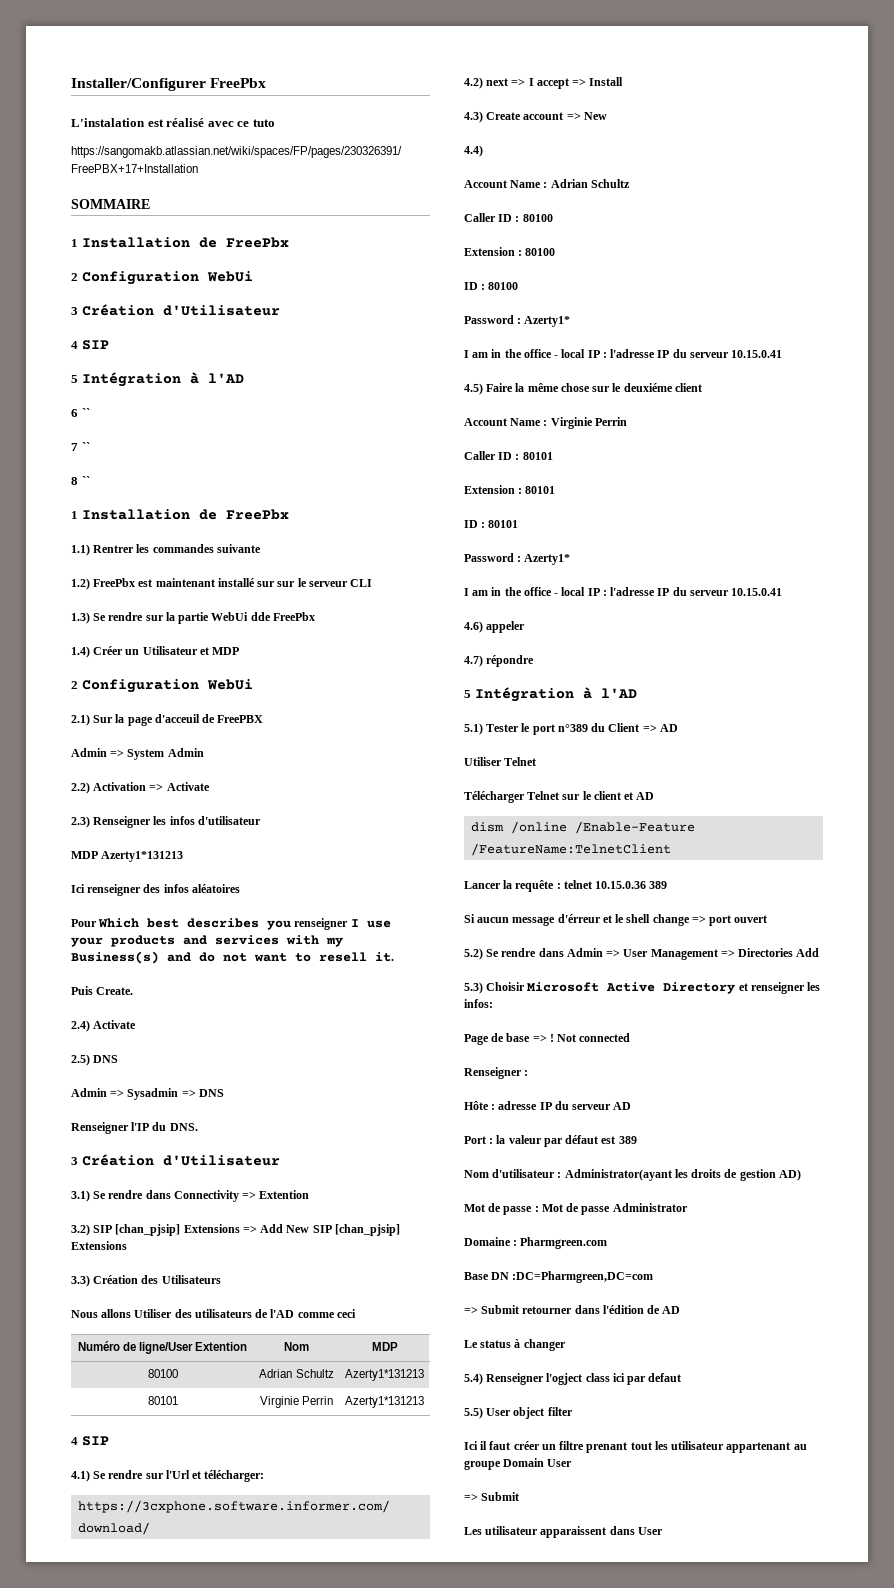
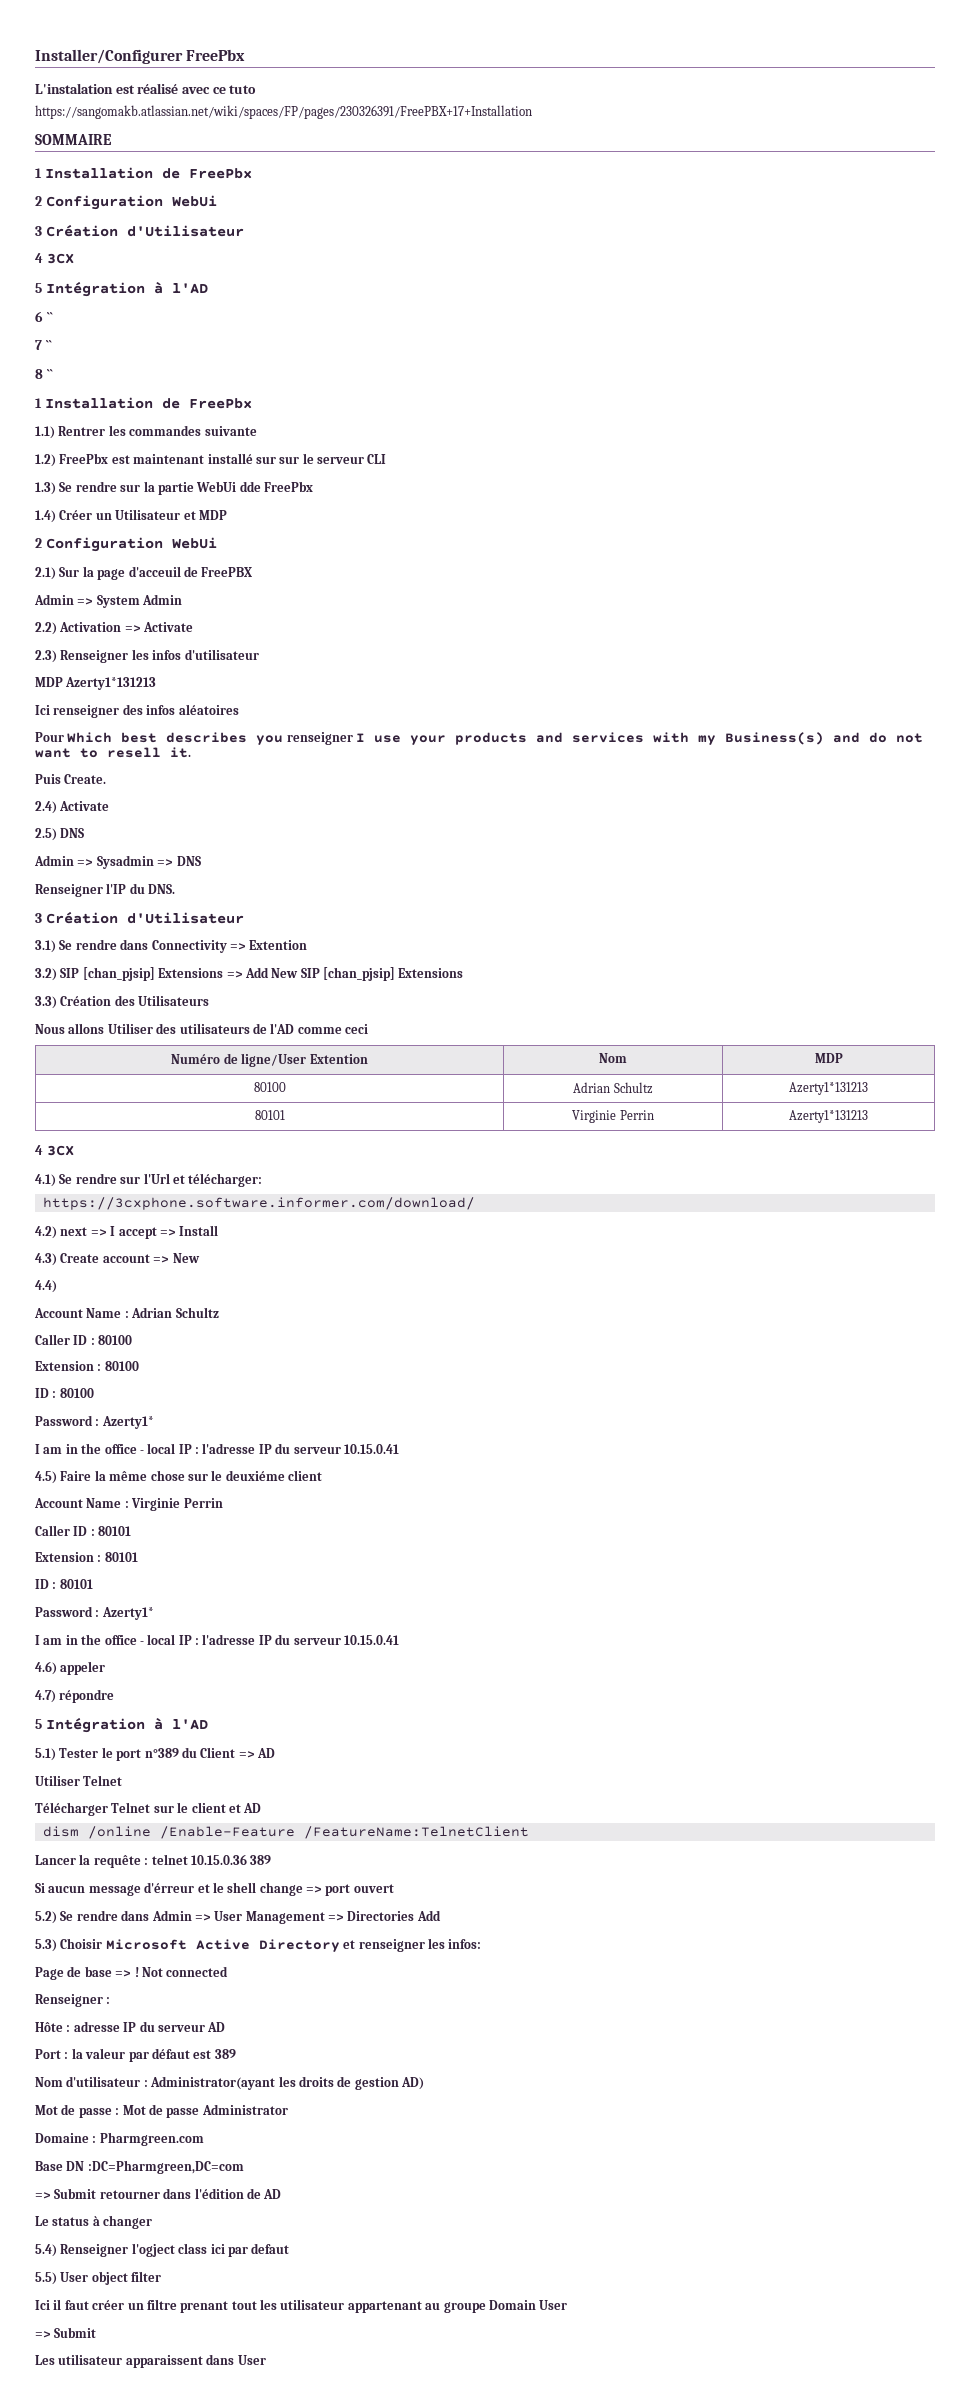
[81,340,109,350] SIP -> [46,253,74,264] 3CX
[81,1436,109,1446] SIP -> [46,1145,74,1156] 3CX

